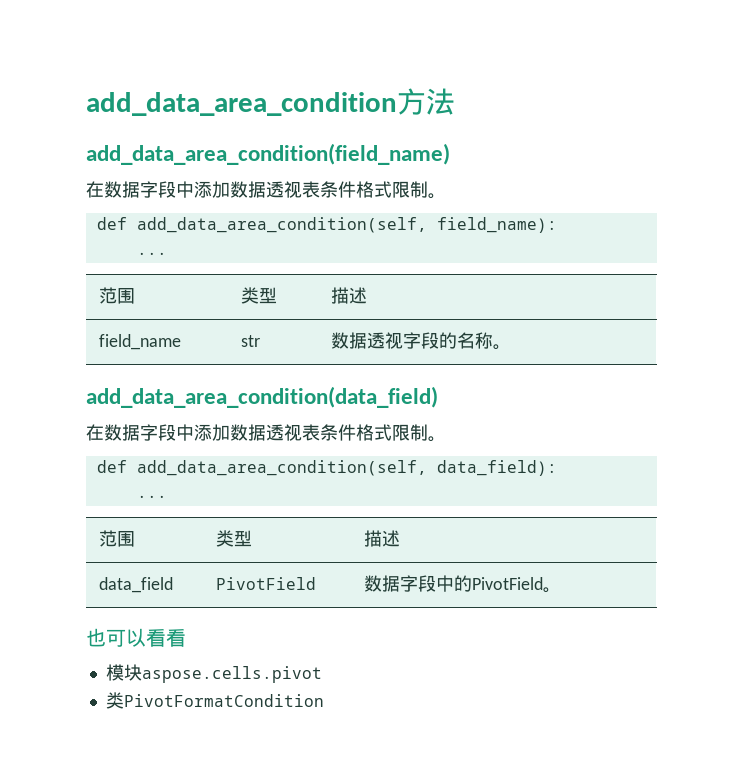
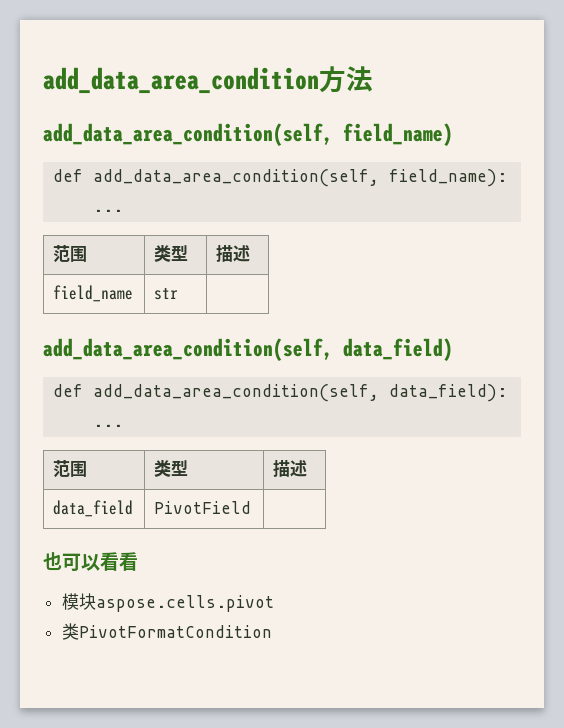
[86,143,450,165] [86,181,446,199] add_data_area_condition(field_name) // 在数据字段中添加数据透视表条件格式限制。 -> [43,123,453,146] add_data_area_condition(self, field_name)
[330,332,511,350] [86,386,438,408] [86,424,446,442] 数据透视字段的名称。 // add_data_area_condition(data_field) // 在数据字段中添加数据透视表条件格式限制。 -> [43,338,453,361] // add_data_area_condition(self, data_field)
[363,575,561,593] 数据字段中的PivotField。 -> (252, 507) none

